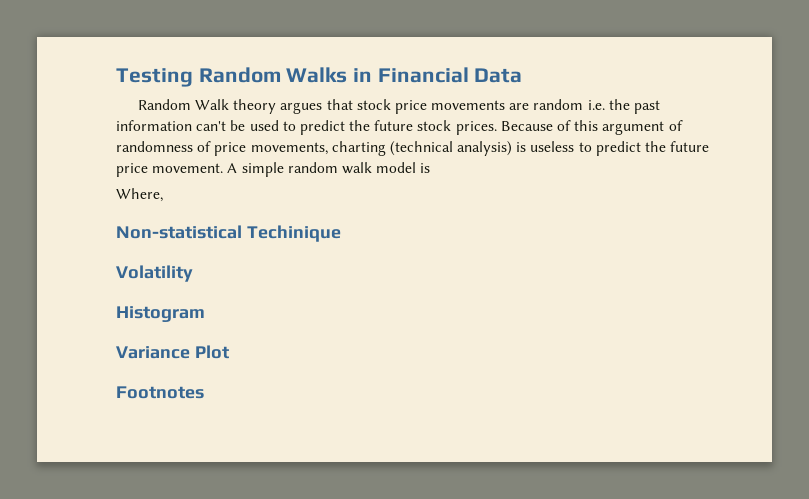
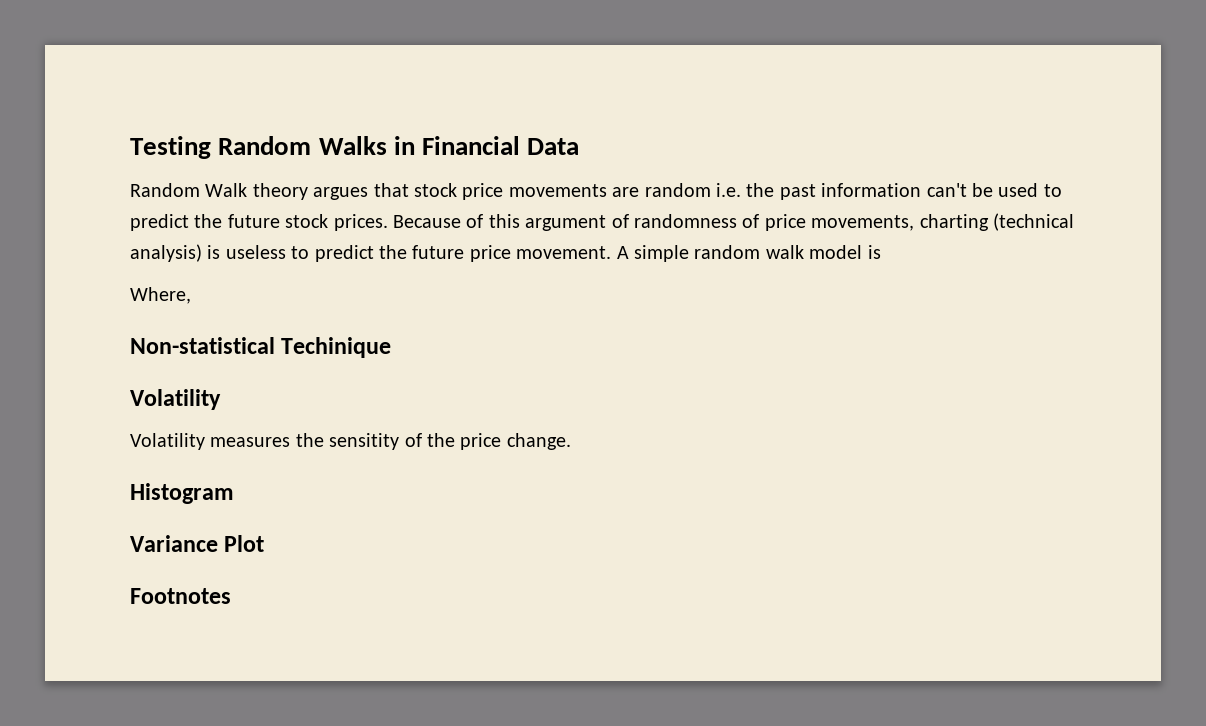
(193, 273) none -> [130,433,571,450] // Volatility measures the sensitity of the price change.

